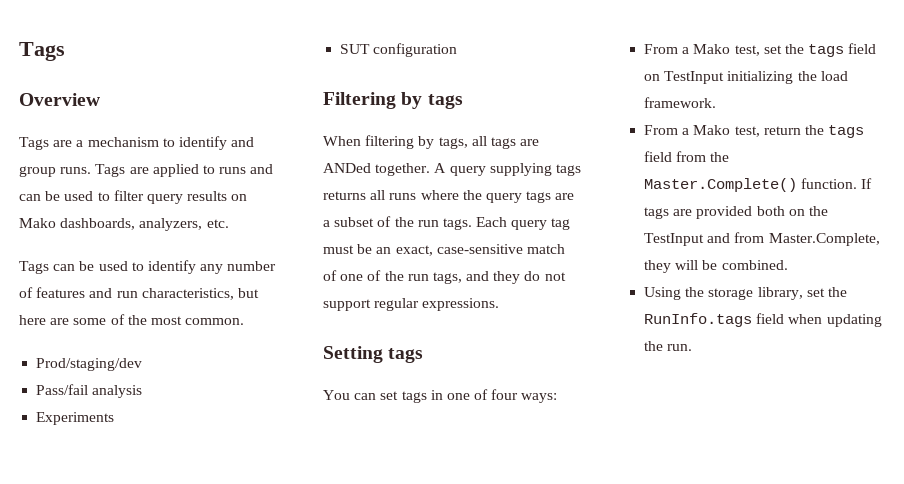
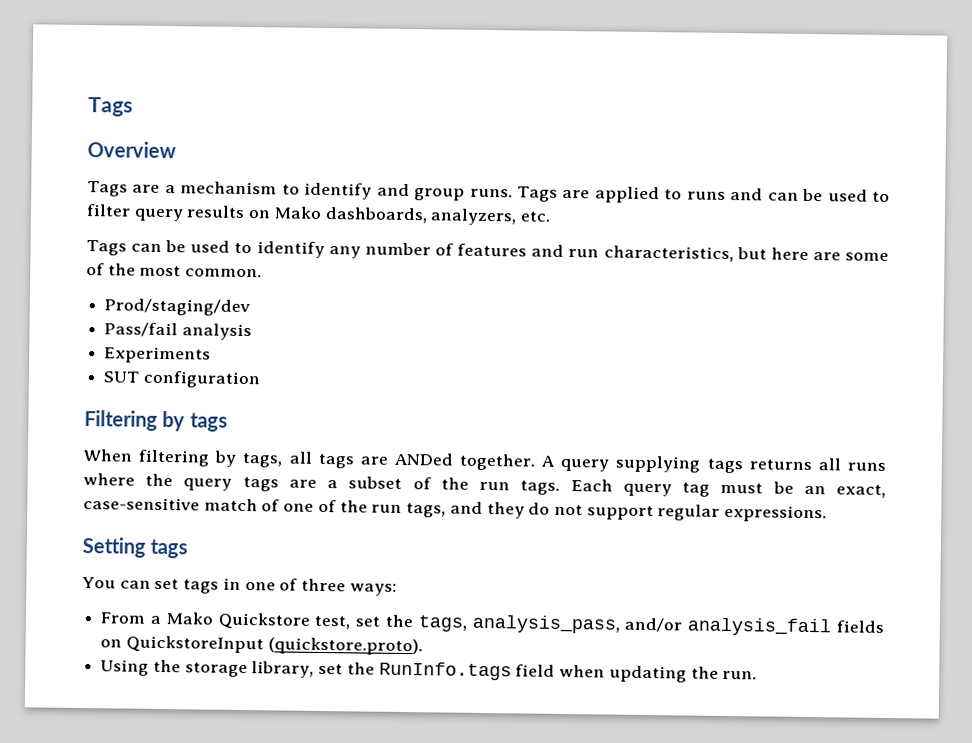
[491,389,519,400] four -> [301,578,347,592] three
(731, 49) none -> [217,612,310,630] Quickstore
[808,43,877,57] [644,71,848,84] [644,97,717,108] [644,125,865,138] [644,151,730,162] [644,178,873,192] [644,206,828,219] [644,232,880,246] [644,260,788,273] tags field on TestInput initializing the load framework. // From a Mako test, return the tags field from the Master.Complete() function. If tags are provided both on the TestInput and from Master.Complete, they will be combined. -> [417,614,884,637] [100,635,423,656] tags, analysis_pass, and/or analysis_fail fields on QuickstoreInput (quickstore.proto).

